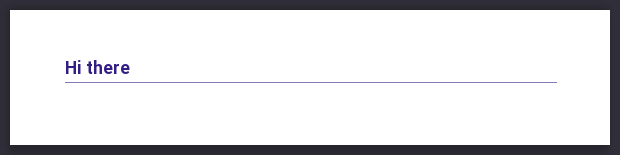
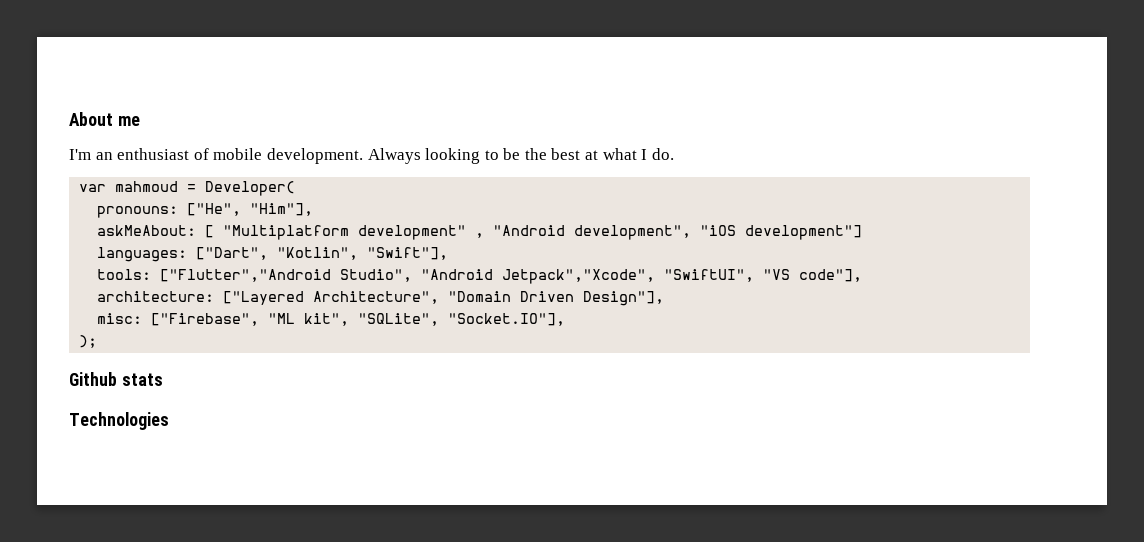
[65,60,130,74] Hi there -> [69,112,140,126] [69,148,674,164] [79,181,296,196] [97,203,314,218] [97,225,863,240] [97,247,449,262] [97,269,863,284] [97,291,665,306] [97,313,566,326] [79,335,98,348] [69,372,163,386] [69,412,169,430] About me // I'm an enthusiast of mobile development. Always looking to be the best at what I do. // var mahmoud = Developer( // pronouns: ["He", "Him"], // askMeAbout: [ "Multiplatform development" , "Android development", "iOS development"] // languages: ["Dart", "Kotlin", "Swift"], // tools: ["Flutter","Android Studio", "Android Jetpack","Xcode", "SwiftUI", "VS code"], // architecture: ["Layered Architecture", "Domain Driven Design"], // misc: ["Firebase", "ML kit", "SQLite", "Socket.IO"], // ); // Github stats // Technologies

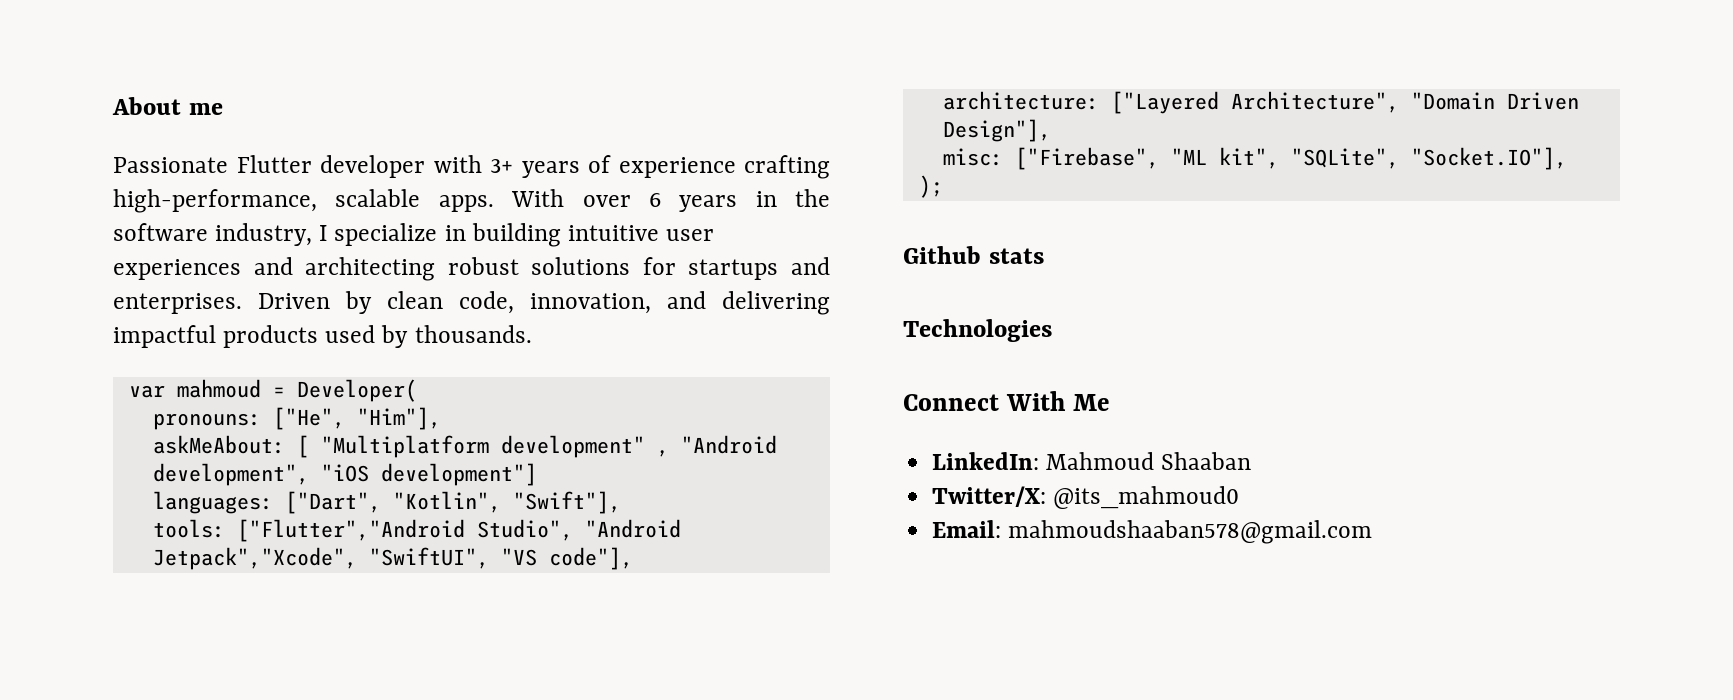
[69,148,674,164] I'm an enthusiast of mobile development. Always looking to be the best at what I do. -> [113,155,830,179] [113,189,830,213] [113,223,715,247] [113,257,830,281] [113,291,830,315] [113,325,532,348] Passionate Flutter developer with 3+ years of experience crafting high-performance, scalable apps. With over 6 years in the software industry, I specialize in building intuitive user experiences and architecting robust solutions for startups and enterprises. Driven by clean code, innovation, and delivering impactful products used by thousands.
(169, 421) none -> [903,391,1110,411] [932,452,1252,470] [932,486,1240,509] [932,520,1373,544] // Connect With Me // LinkedIn: Mahmoud Shaaban // Twitter/X: @its_mahmoud0 // Email: mahmoudshaaban578@gmail.com

